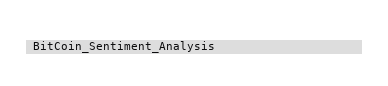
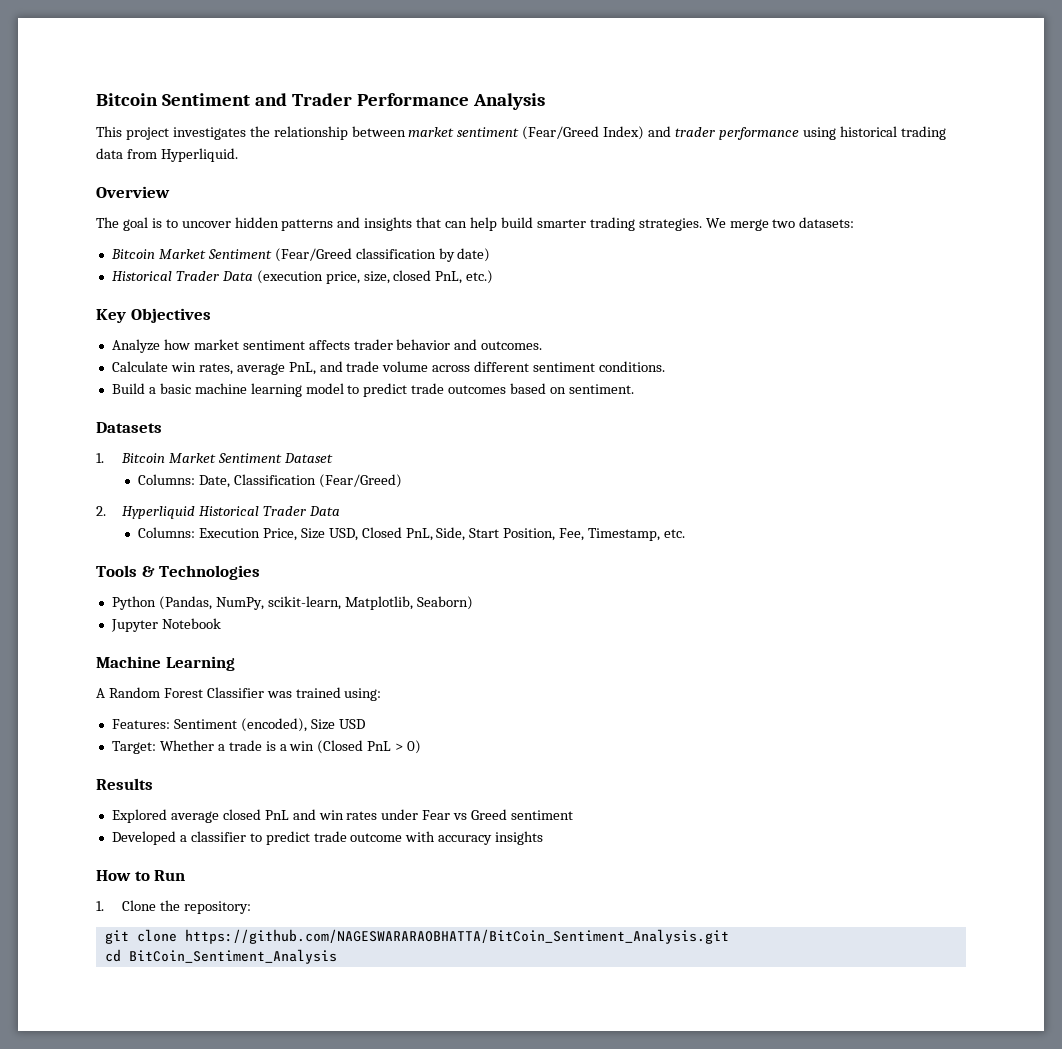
(32, 47) none -> [96,93,545,110] [96,126,946,140] [96,148,238,162] [96,186,170,198] [96,217,855,231] [110,248,491,262] [111,270,494,284] [96,308,211,323] [111,339,543,353] [111,361,666,375] [111,383,634,397] [96,422,162,433] [96,453,333,463] [138,474,402,488] [96,506,340,519] [138,527,686,541] [96,565,261,580] [111,596,473,610] [110,618,221,632] [96,656,235,671] [96,687,382,701] [111,718,365,732] [111,740,422,754] [96,778,153,790] [111,809,574,823] [111,831,544,845] [96,870,186,881] [96,900,251,914] [104,929,729,944] [104,949,121,962] Bitcoin Sentiment and Trader Performance Analysis // This project investigates the relationship between market sentiment (Fear/Greed Index) and trader performance using historical trading data from Hyperliquid. // Overview // The goal is to uncover hidden patterns and insights that can help build smarter trading strategies. We merge two datasets: // Bitcoin Market Sentiment (Fear/Greed classification by date) // Historical Trader Data (execution price, size, closed PnL, etc.) // Key Objectives // Analyze how market sentiment affects trader behavior and outcomes. // Calculate win rates, average PnL, and trade volume across different sentiment conditions. // Build a basic machine learning model to predict trade outcomes based on sentiment. // Datasets // 1. Bitcoin Market Sentiment Dataset // Columns: Date, Classification (Fear/Greed) // 2. Hyperliquid Historical Trader Data // Columns: Execution Price, Size USD, Closed PnL, Side, Start Position, Fee, Timestamp, etc. // Tools & Technologies // Python (Pandas, NumPy, scikit-learn, Matplotlib, Seaborn) // Jupyter Notebook // Machine Learning // A Random Forest Classifier was trained using: // Features: Sentiment (encoded), Size USD // Target: Whether a trade is a win (Closed PnL > 0) // Results // Explored average closed PnL and win rates under Fear vs Greed sentiment // Developed a classifier to predict trade outcome with accuracy insights // How to Run // 1. Clone the repository: // git clone https://github.com/NAGESWARARAOBHATTA/BitCoin_Sentiment_Analysis.git // cd

